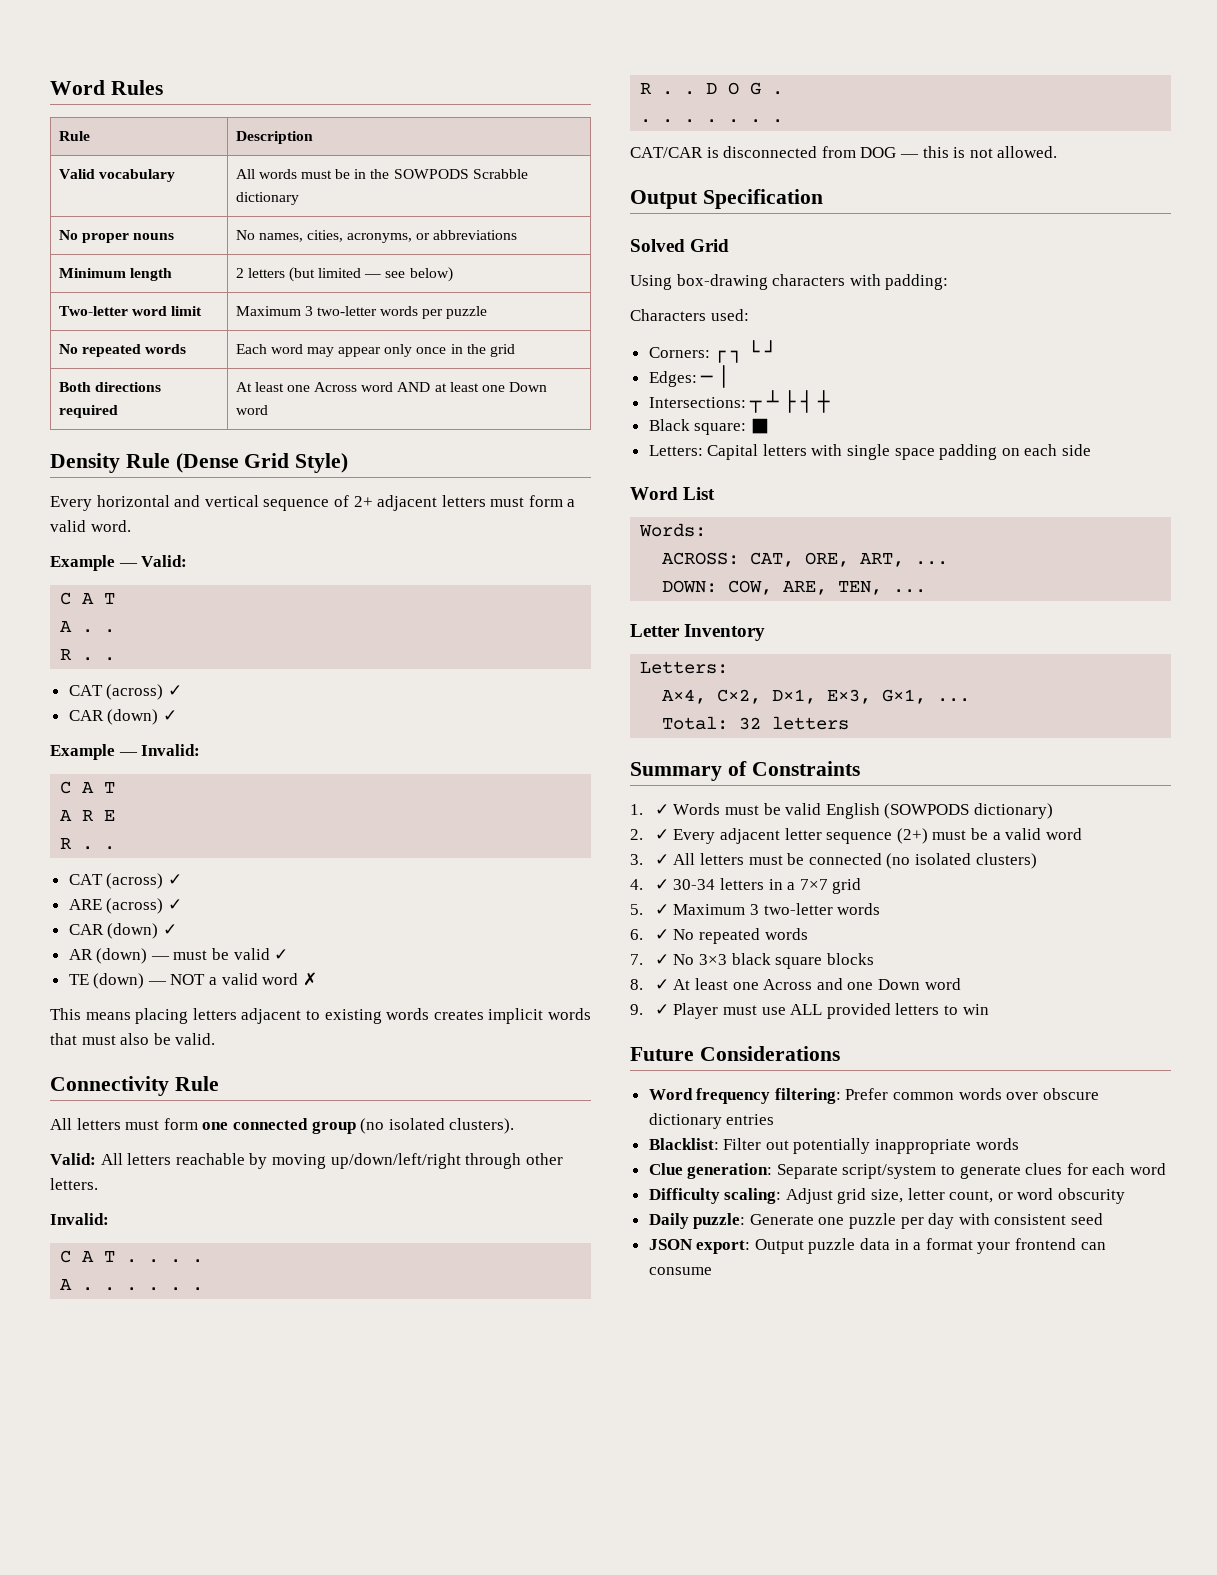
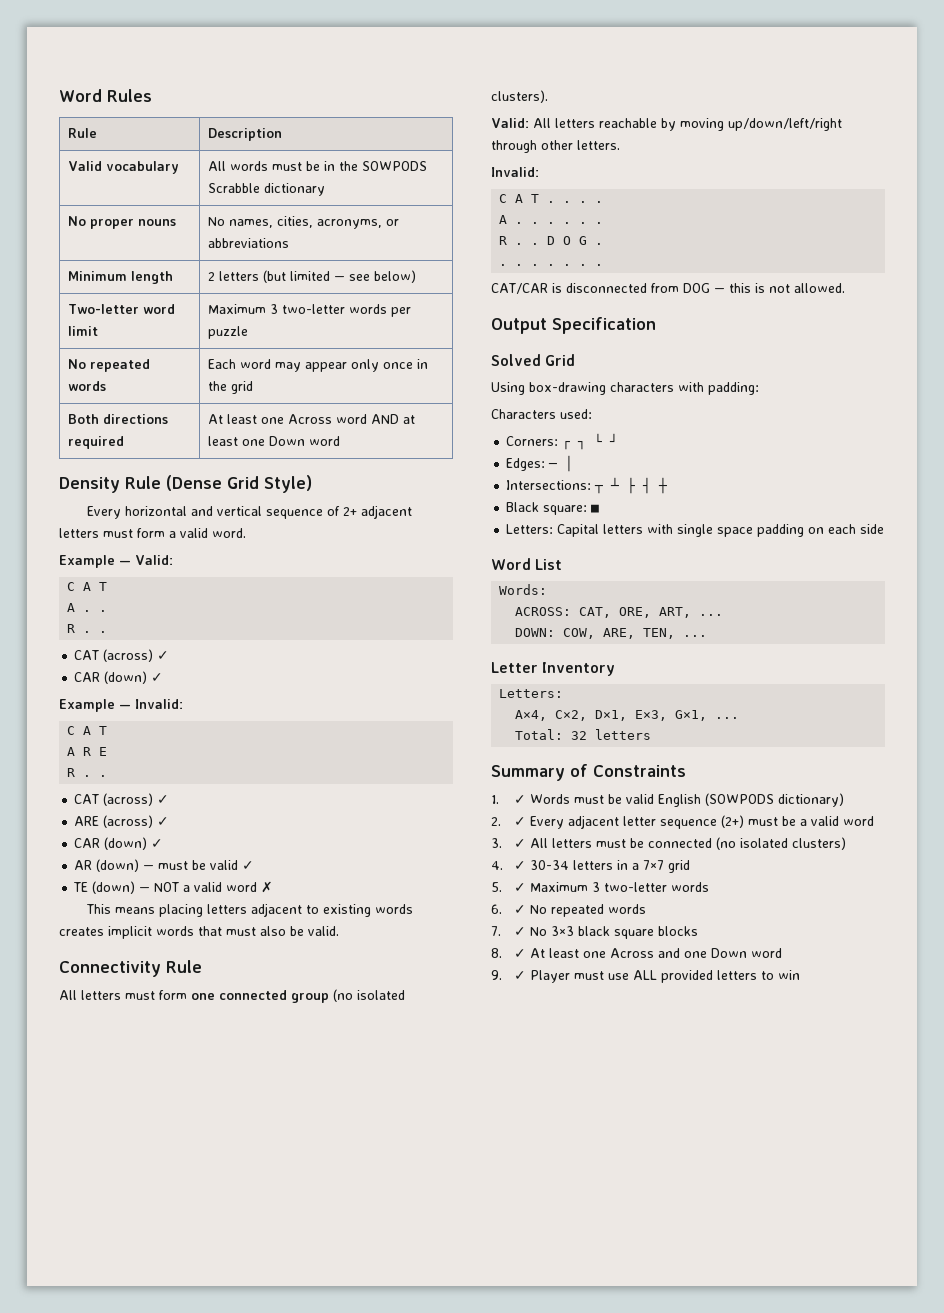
[630,1046,840,1061] [648,1088,1099,1104] [648,1113,775,1129] [648,1138,1019,1154] [648,1163,1167,1179] [648,1188,1126,1204] [648,1213,1104,1229] [648,1238,1106,1254] [648,1267,712,1275] // Future Considerations // Word frequency filtering: Prefer common words over obscure dictionary entries // Blacklist: Filter out potentially inappropriate words // Clue generation: Separate script/system to generate clues for each word // Difficulty scaling: Adjust grid size, letter count, or word obscurity // Daily puzzle: Generate one puzzle per day with consistent seed // JSON export: Output puzzle data in a format your frontend can consume -> (800, 975) none

